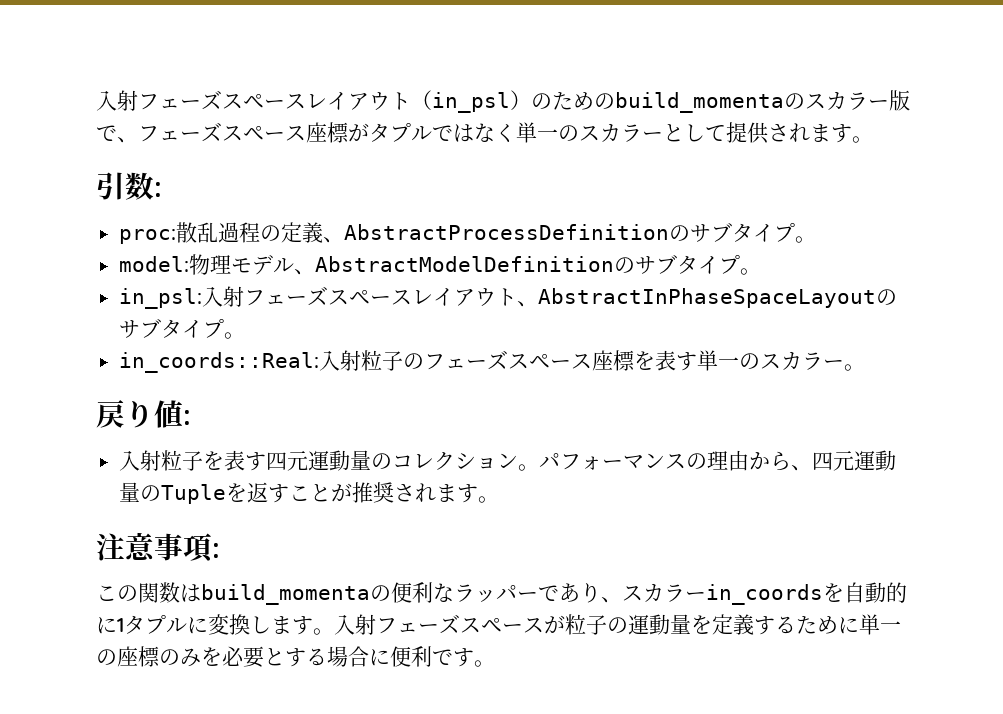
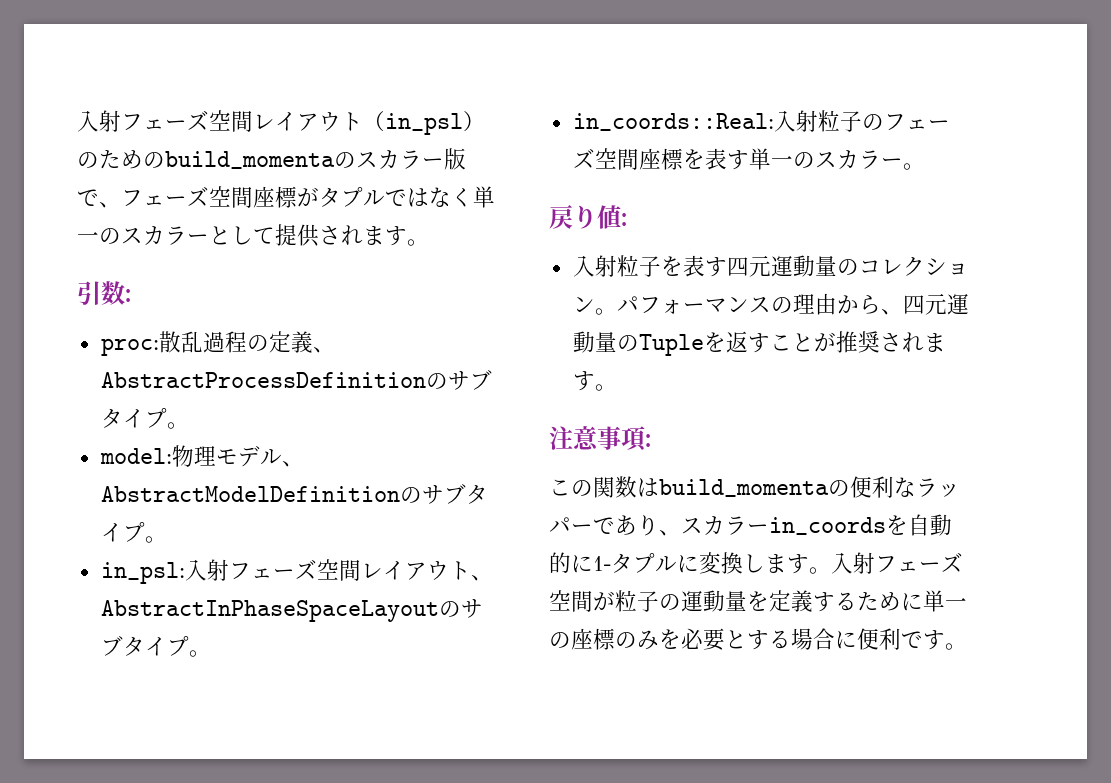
[96,90,306,111] 入射フェーズスペース -> [77,110,253,132] 入射フェーズ空間
[222,126,306,141] スペース -> [209,186,253,208] 空間
[328,290,413,305] スペース -> [316,559,361,581] 空間
[508,354,593,369] スペース -> [594,148,639,170] 空間
[117,618,124,632] 1 -> [593,556,611,571] 1-
[460,618,544,633] スペース -> [549,590,593,612] 空間

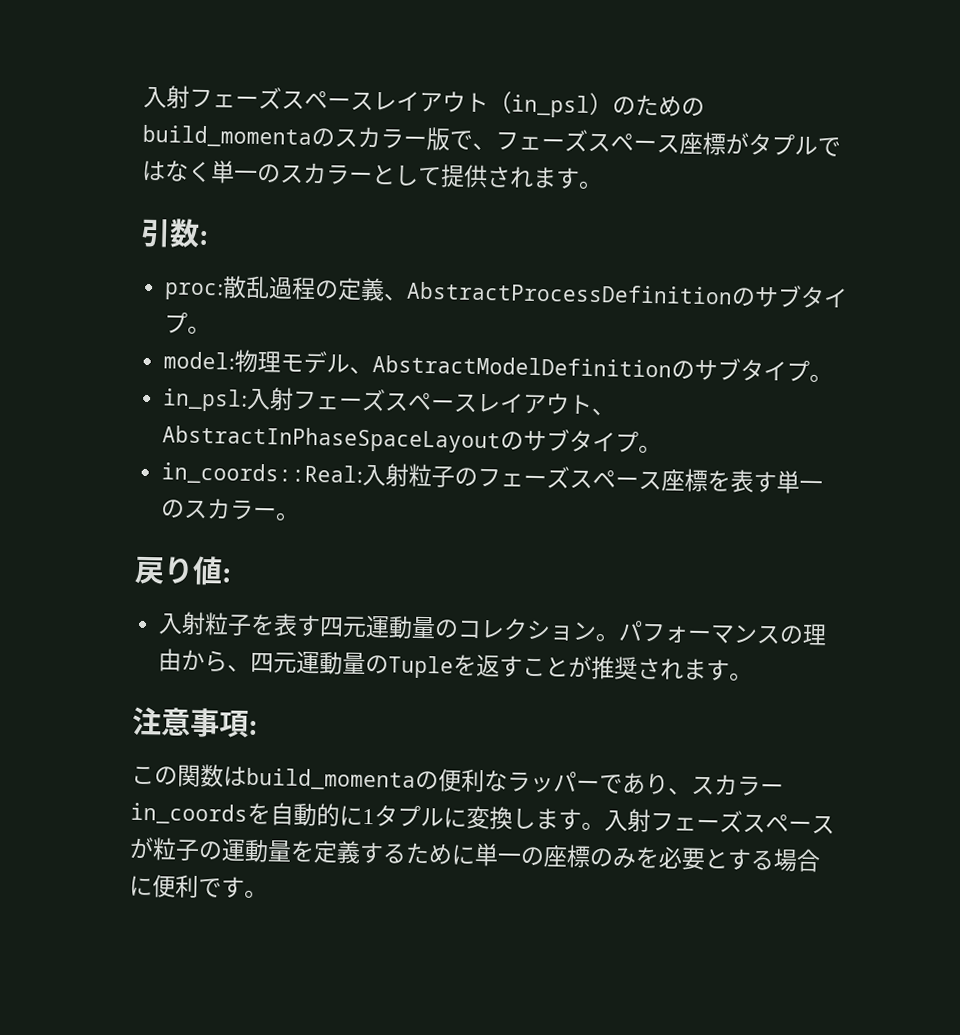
[77,110,253,132] 入射フェーズ空間 -> [143,85,374,112] 入射フェーズスペース
[209,186,253,208] 空間 -> [587,132,680,154] スペース
[316,559,361,581] 空間 -> [384,392,479,413] スペース
[594,148,639,170] 空間 -> [569,469,663,491] スペース
[593,556,611,571] 1- -> [362,808,375,825] 1
[549,590,593,612] 空間 -> [742,813,835,835] スペース

